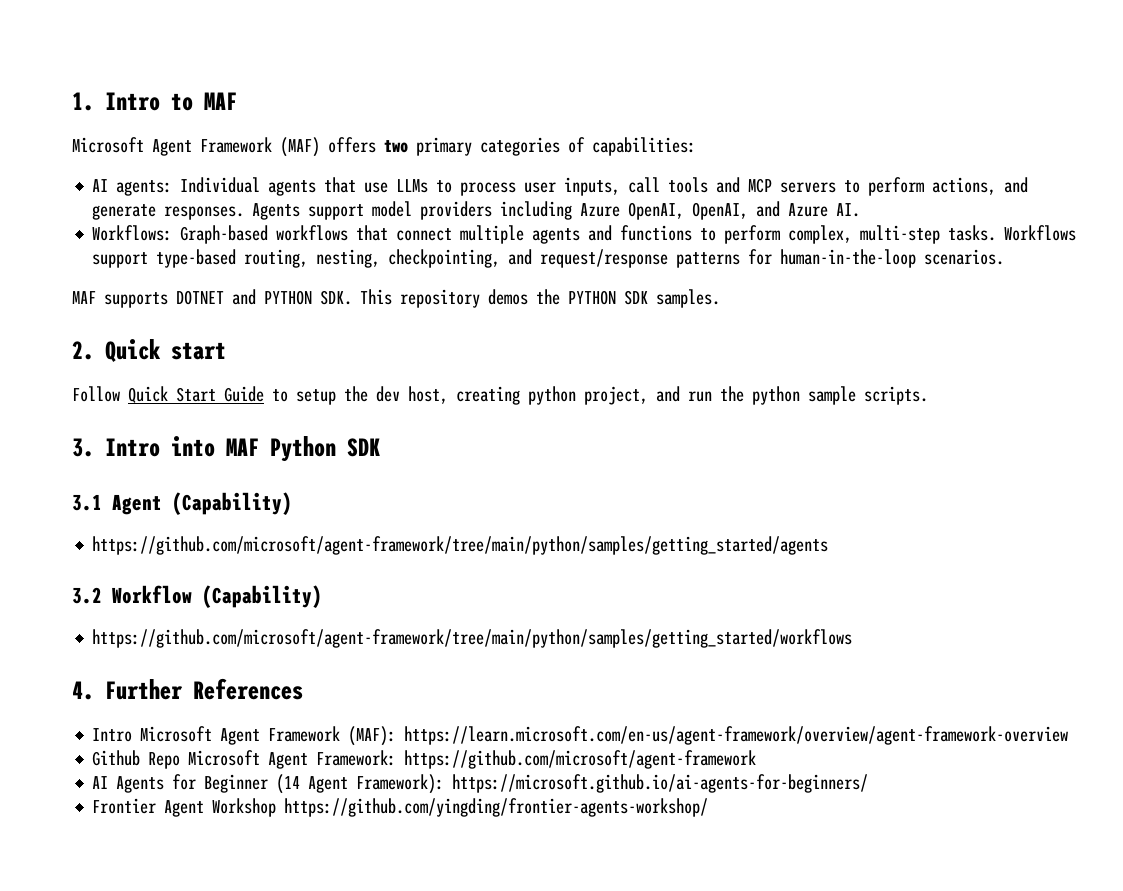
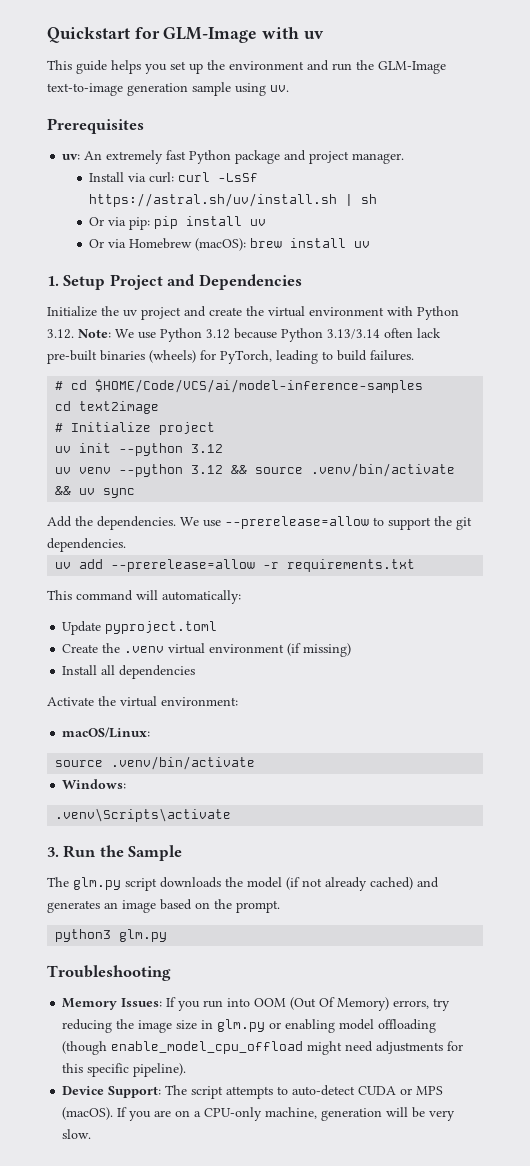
[72,92,237,111] [72,137,696,157] [92,177,1029,196] [92,201,861,220] [92,225,1077,244] [92,249,1005,268] [72,289,720,308] [72,339,226,362] [72,386,928,405] [72,436,380,462] [72,492,292,515] [92,536,829,555] [72,585,322,608] [92,629,853,648] [72,678,303,700] [92,726,1069,746] [92,750,757,769] [92,774,869,794] [92,798,709,817] 1. Intro to MAF // Microsoft Agent Framework (MAF) offers two primary categories of capabilities: // AI agents: Individual agents that use LLMs to process user inputs, call tools and MCP servers to perform actions, and generate responses. Agents support model providers including Azure OpenAI, OpenAI, and Azure AI. // Workflows: Graph-based workflows that connect multiple agents and functions to perform complex, multi-step tasks. Workflows support type-based routing, nesting, checkpointing, and request/response patterns for human-in-the-loop scenarios. // MAF supports DOTNET and PYTHON SDK. This repository demos the PYTHON SDK samples. // 2. Quick start // Follow Quick Start Guide to setup the dev host, creating python project, and run the python sample scripts. // 3. Intro into MAF Python SDK // 3.1 Agent (Capability) // https://github.com/microsoft/agent-framework/tree/main/python/samples/getting_started/agents // 3.2 Workflow (Capability) // https://github.com/microsoft/agent-framework/tree/main/python/samples/getting_started/workflows // 4. Further References // Intro Microsoft Agent Framework (MAF): https://learn.microsoft.com/en-us/agent-framework/overview/agent-framework-overview // Github Repo Microsoft Agent Framework: https://github.com/microsoft/agent-framework // AI Agents for Beginner (14 Agent Framework): https://microsoft.github.io/ai-agents-for-beginners/ // Frontier Agent Workshop https://github.com/yingding/frontier-agents-workshop/ -> [47,27,324,43] [47,60,446,74] [47,82,289,96] [47,118,144,134] [62,150,405,164] [89,172,259,183] [89,193,378,207] [89,216,267,230] [89,238,371,251] [47,274,302,290] [47,306,459,320] [47,328,441,342] [47,350,414,364] [55,379,424,393] [55,401,160,414] [55,422,216,435] [55,443,224,456] [55,463,456,477] [55,486,136,498] [47,516,472,530] [47,538,126,552] [55,559,416,572] [47,590,241,604] [62,621,218,635] [62,643,352,657] [62,665,196,679] [47,696,238,707] [62,727,151,738] [55,756,256,770] [62,779,127,789] [55,808,232,822] [47,845,183,861] [47,877,439,891] [47,899,280,913] [55,929,168,942] [47,965,171,981] [62,997,451,1011] [62,1019,437,1033] [62,1041,464,1055] [62,1063,187,1077] [62,1085,444,1099] [62,1107,456,1121] [62,1129,92,1139] Quickstart for GLM-Image with uv // This guide helps you set up the environment and run the GLM-Image text-to-image generation sample using uv. // Prerequisites // uv: An extremely fast Python package and project manager. // Install via curl: curl -LsSf https://astral.sh/uv/install.sh | sh // Or via pip: pip install uv // Or via Homebrew (macOS): brew install uv // 1. Setup Project and Dependencies // Initialize the uv project and create the virtual environment with Python 3.12. Note: We use Python 3.12 because Python 3.13/3.14 often lack pre-built binaries (wheels) for PyTorch, leading to build failures. // # cd $HOME/Code/VCS/ai/model-inference-samples // cd text2image // # Initialize project // uv init --python 3.12 // uv venv --python 3.12 && source .venv/bin/activate && uv sync // Add the dependencies. We use --prerelease=allow to support the git dependencies. // uv add --prerelease=allow -r requirements.txt // This command will automatically: // Update pyproject.toml // Create the .venv virtual environment (if missing) // Install all dependencies // Activate the virtual environment: // macOS/Linux: // source .venv/bin/activate // Windows: // .venv\Scripts\activate // 3. Run the Sample // The glm.py script downloads the model (if not already cached) and generates an image based on the prompt. // python3 glm.py // Troubleshooting // Memory Issues: If you run into OOM (Out Of Memory) errors, try reducing the image size in glm.py or enabling model offloading (though enable_model_cpu_offload might need adjustments for this specific pipeline). // Device Support: The script attempts to auto-detect CUDA or MPS (macOS). If you are on a CPU-only machine, generation will be very slow.

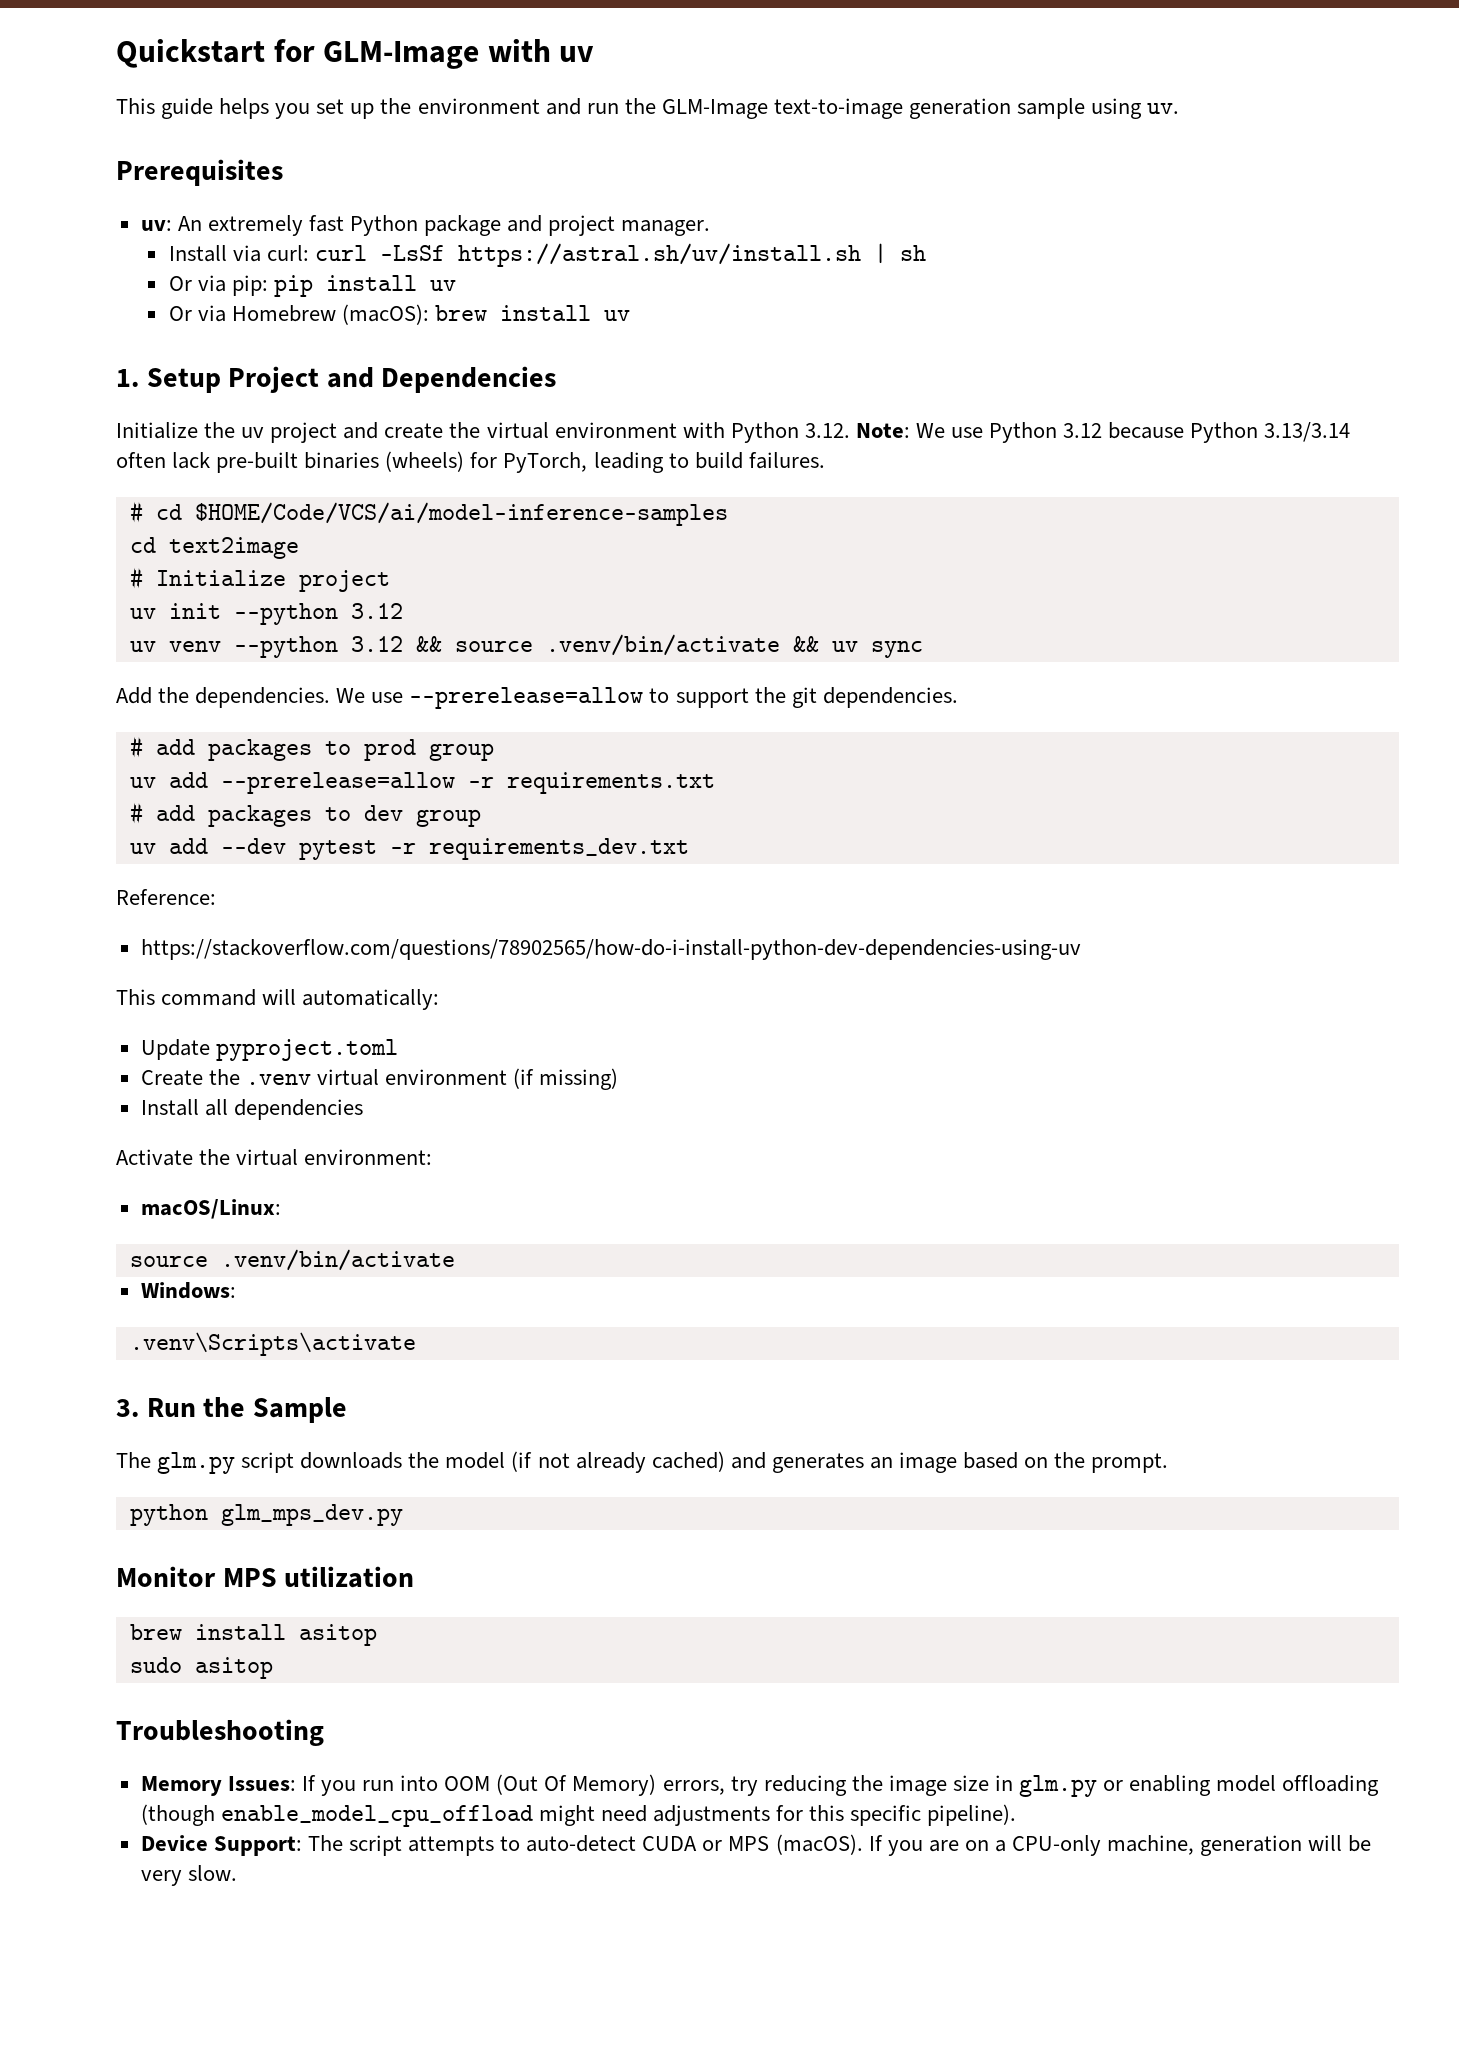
(126, 545) none -> [129,736,494,761] // # add packages to prod group
(416, 565) none -> [129,802,481,827] [129,838,689,860] [116,889,216,905] [140,939,1081,960] // # add packages to dev group // uv add --dev pytest -r requirements_dev.txt // Reference: // https://stackoverflow.com/questions/78902565/how-do-i-install-python-dev-dependencies-using-uv
[55,929,168,942] python3 glm.py -> [129,1504,403,1526] [116,1566,415,1588] [129,1624,377,1646] [129,1657,273,1679] python glm_mps_dev.py // Monitor MPS utilization // brew install asitop // sudo asitop

